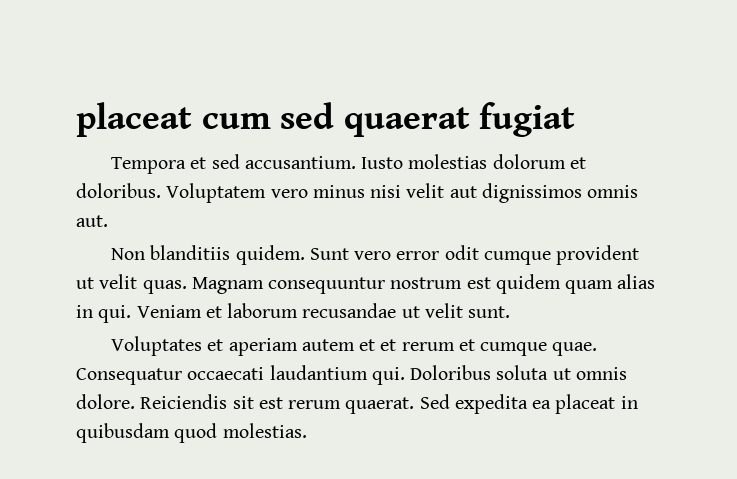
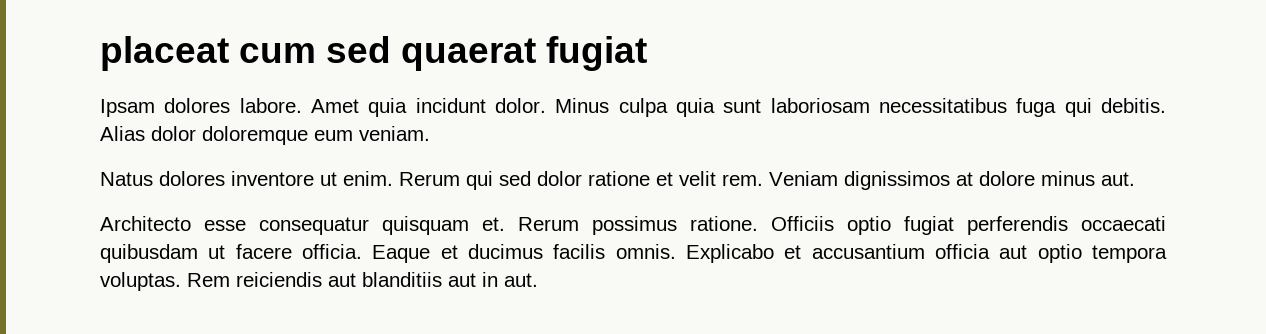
[111,154,586,174] [76,183,639,203] [76,215,108,227] [111,245,640,265] [76,274,656,294] [76,303,511,323] [111,336,598,356] [76,365,627,385] [76,394,638,414] [76,423,307,443] Tempora et sed accusantium. Iusto molestias dolorum et doloribus. Voluptatem vero minus nisi velit aut dignissimos omnis aut. // Non blanditiis quidem. Sunt vero error odit cumque provident ut velit quas. Magnam consequuntur nostrum est quidem quam alias in qui. Veniam et laborum recusandae ut velit sunt. // Voluptates et aperiam autem et et rerum et cumque quae. Consequatur occaecati laudantium qui. Doloribus soluta ut omnis dolore. Reiciendis sit est rerum quaerat. Sed expedita ea placeat in quibusdam quod molestias. -> [100,98,1167,117] [100,126,430,145] [100,171,1135,190] [100,216,1166,235] [100,244,1168,263] [100,272,538,291] Ipsam dolores labore. Amet quia incidunt dolor. Minus culpa quia sunt laboriosam necessitatibus fuga qui debitis. Alias dolor doloremque eum veniam. // Natus dolores inventore ut enim. Rerum qui sed dolor ratione et velit rem. Veniam dignissimos at dolore minus aut. // Architecto esse consequatur quisquam et. Rerum possimus ratione. Officiis optio fugiat perferendis occaecati quibusdam ut facere officia. Eaque et ducimus facilis omnis. Explicabo et accusantium officia aut optio tempora voluptas. Rem reiciendis aut blanditiis aut in aut.

